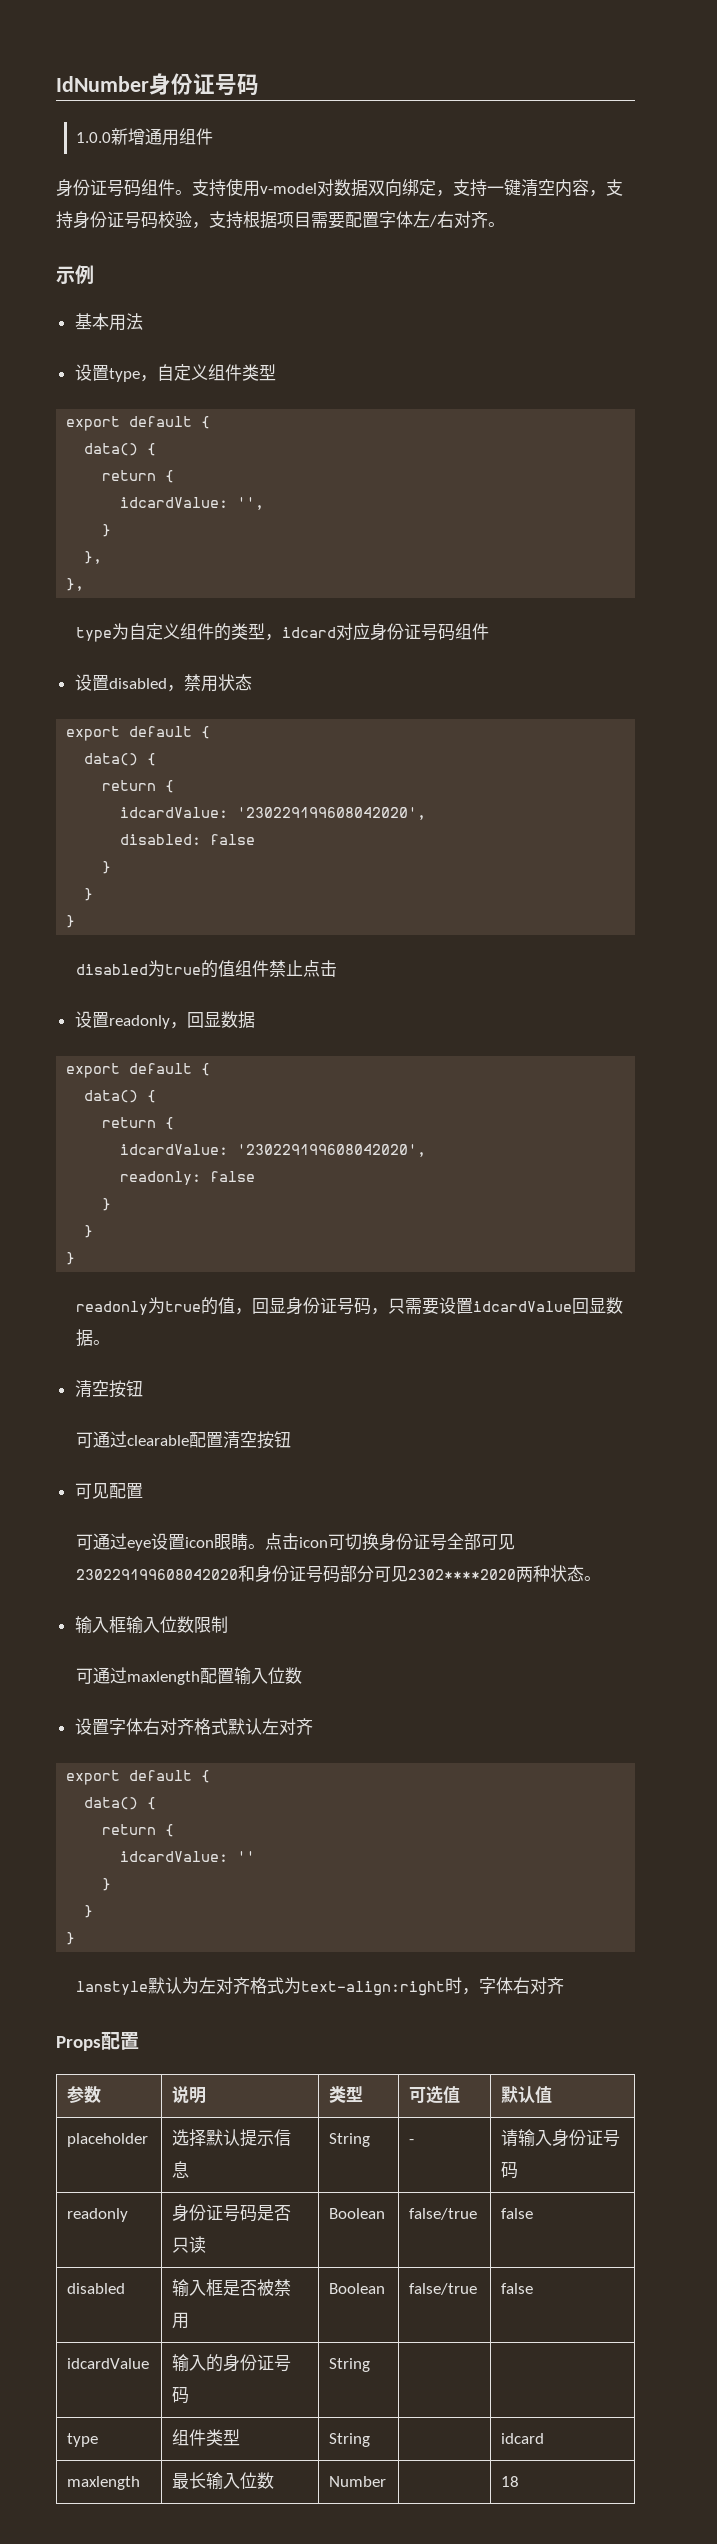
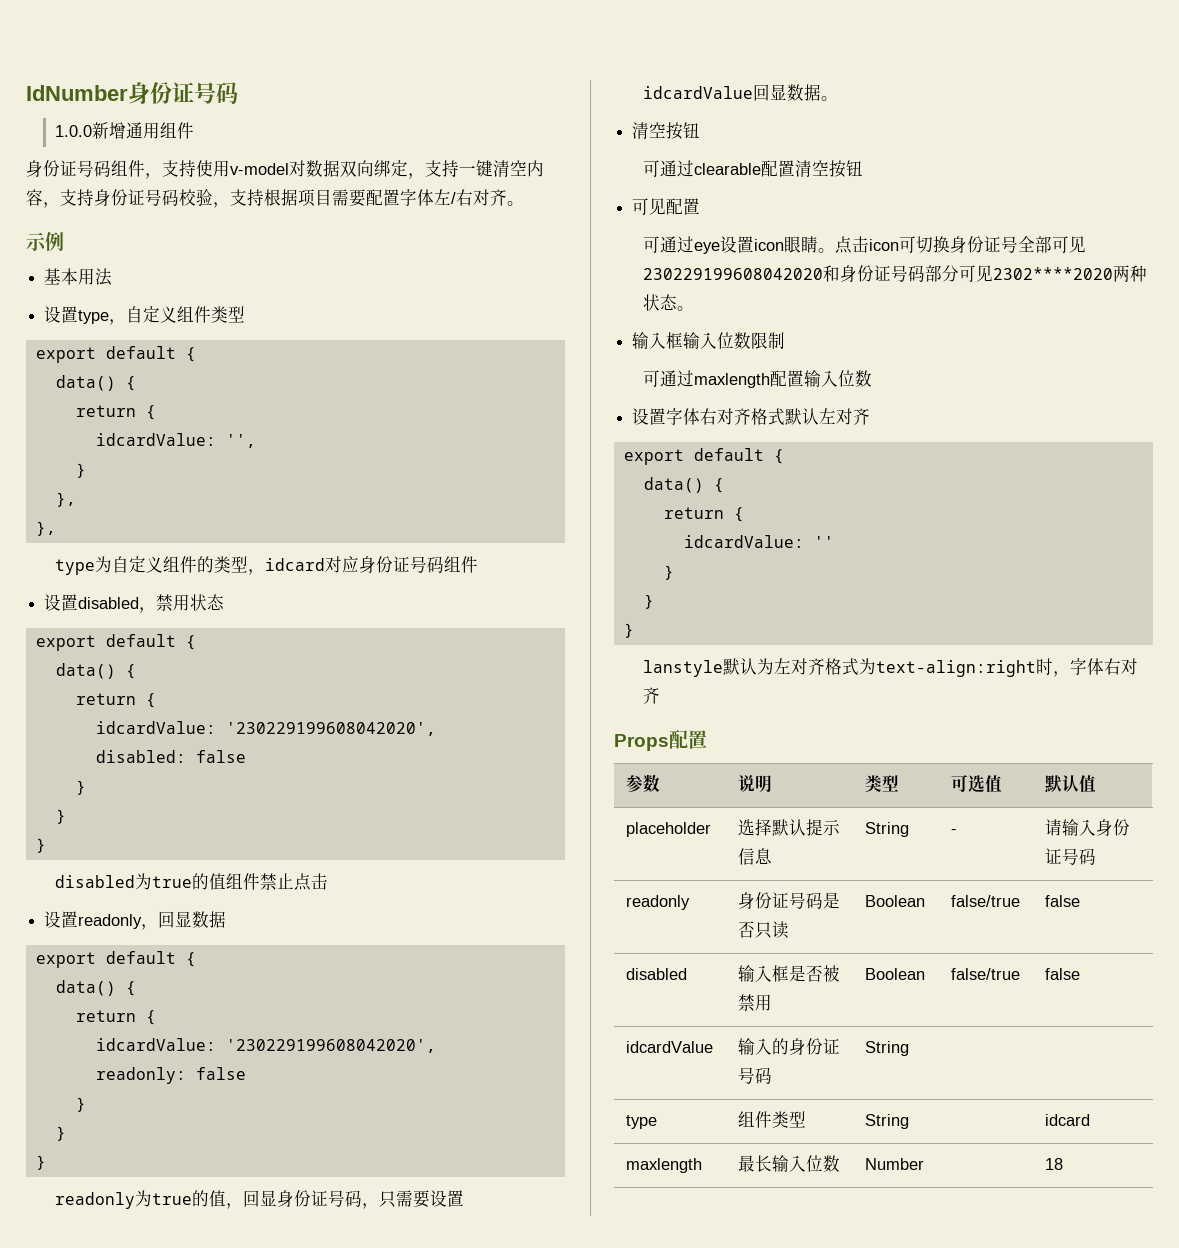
[175,190,192,195] 。 -> [145,173,162,179] ，

